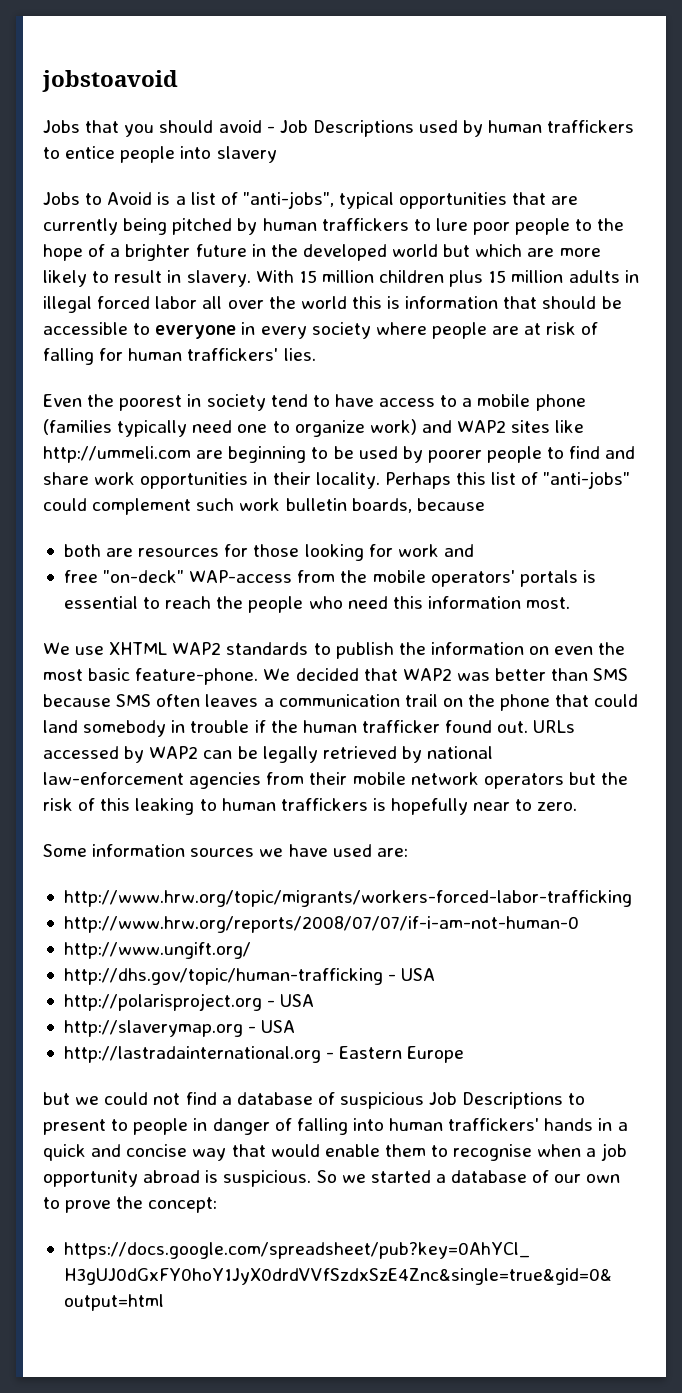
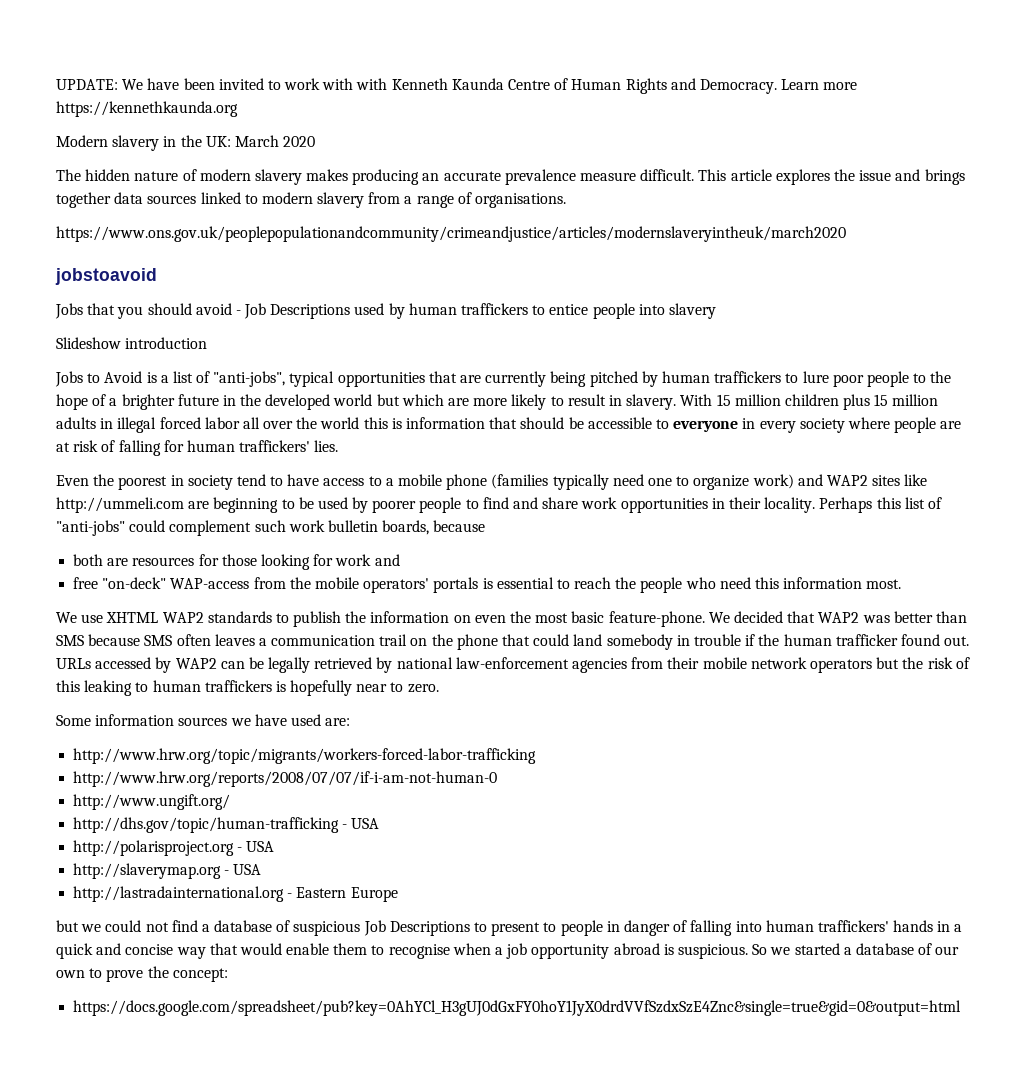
(42, 81) none -> [56,78,858,94] [56,101,238,117] [56,135,316,151] [56,169,965,185] [56,192,567,208] [56,226,846,242] UPDATE: We have been invited to work with with Kenneth Kaunda Centre of Human Rights and Democracy. Learn more https://kennethkaunda.org // Modern slavery in the UK: March 2020 // The hidden nature of modern slavery makes producing an accurate prevalence measure difficult. This article explores the issue and brings together data sources linked to modern slavery from a range of organisations. // https://www.ons.gov.uk/peoplepopulationandcommunity/crimeandjustice/articles/modernslaveryintheuk/march2020 //
(277, 154) none -> [56,337,208,349] // Slideshow introduction

